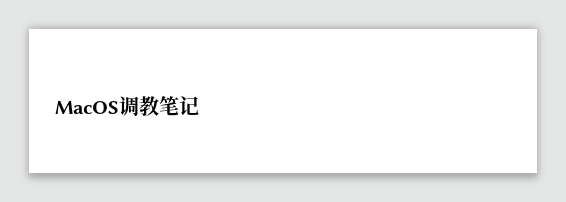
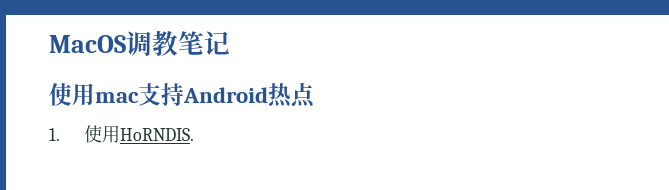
(199, 106) none -> [49,83,315,108] [49,125,194,143] // 使用mac支持Android热点 // 1.使用HoRNDIS.

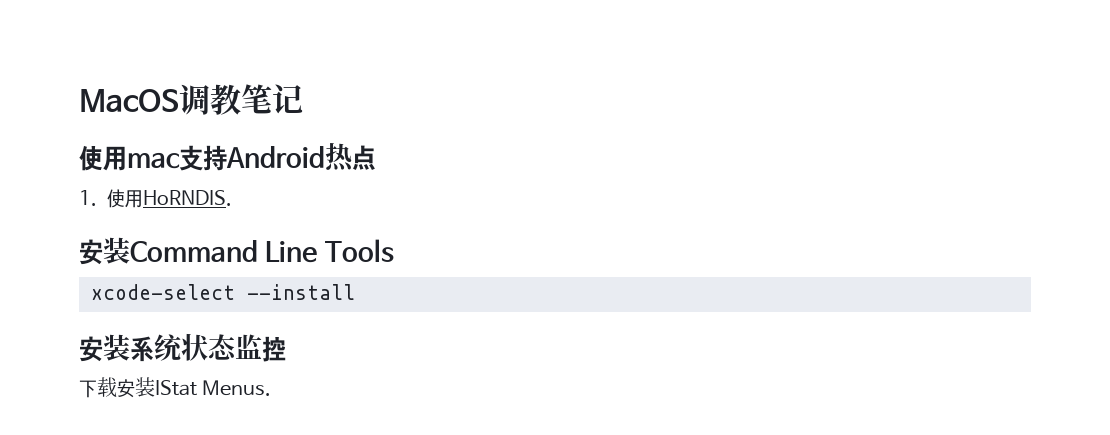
(194, 134) none -> [79,237,394,265] [91,284,355,300] [79,333,286,362] [79,377,272,398] // 安装Command Line Tools // xcode-select --install // 安装系统状态监控 // 下载安装IStat Menus.

